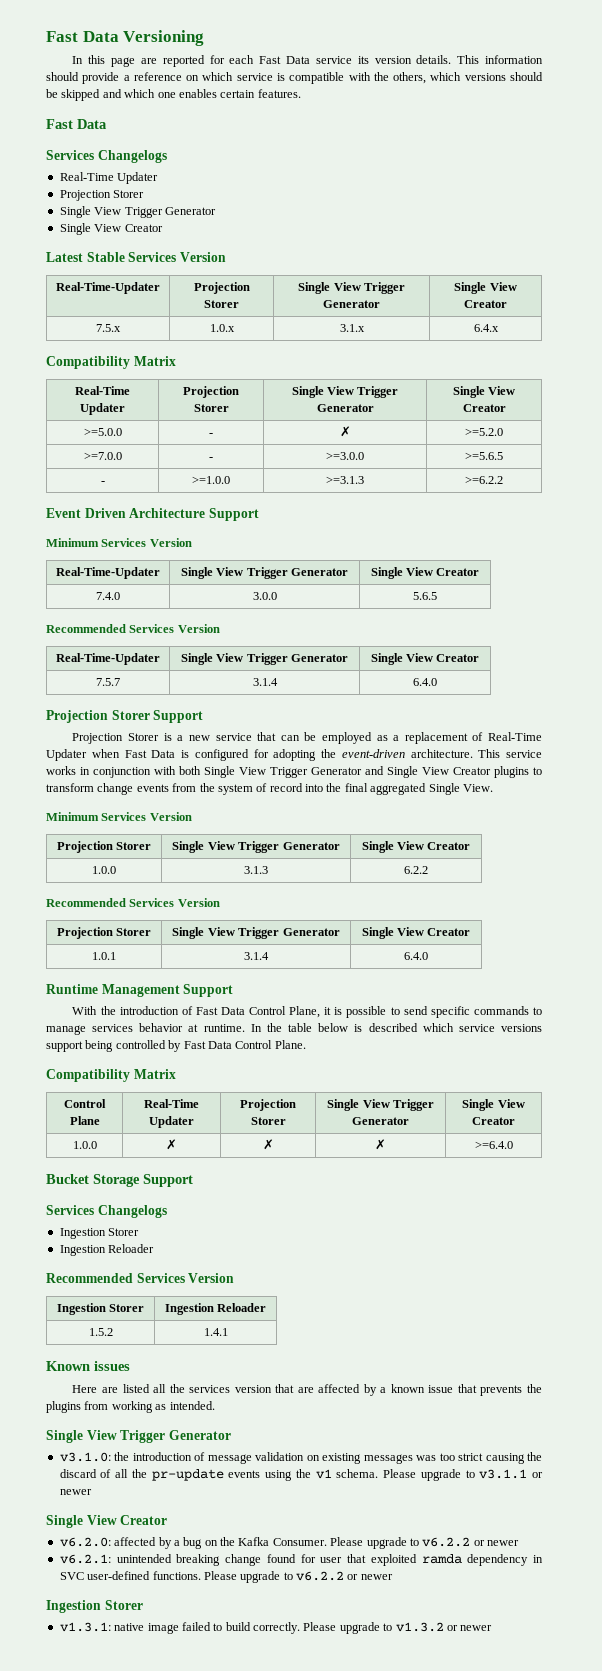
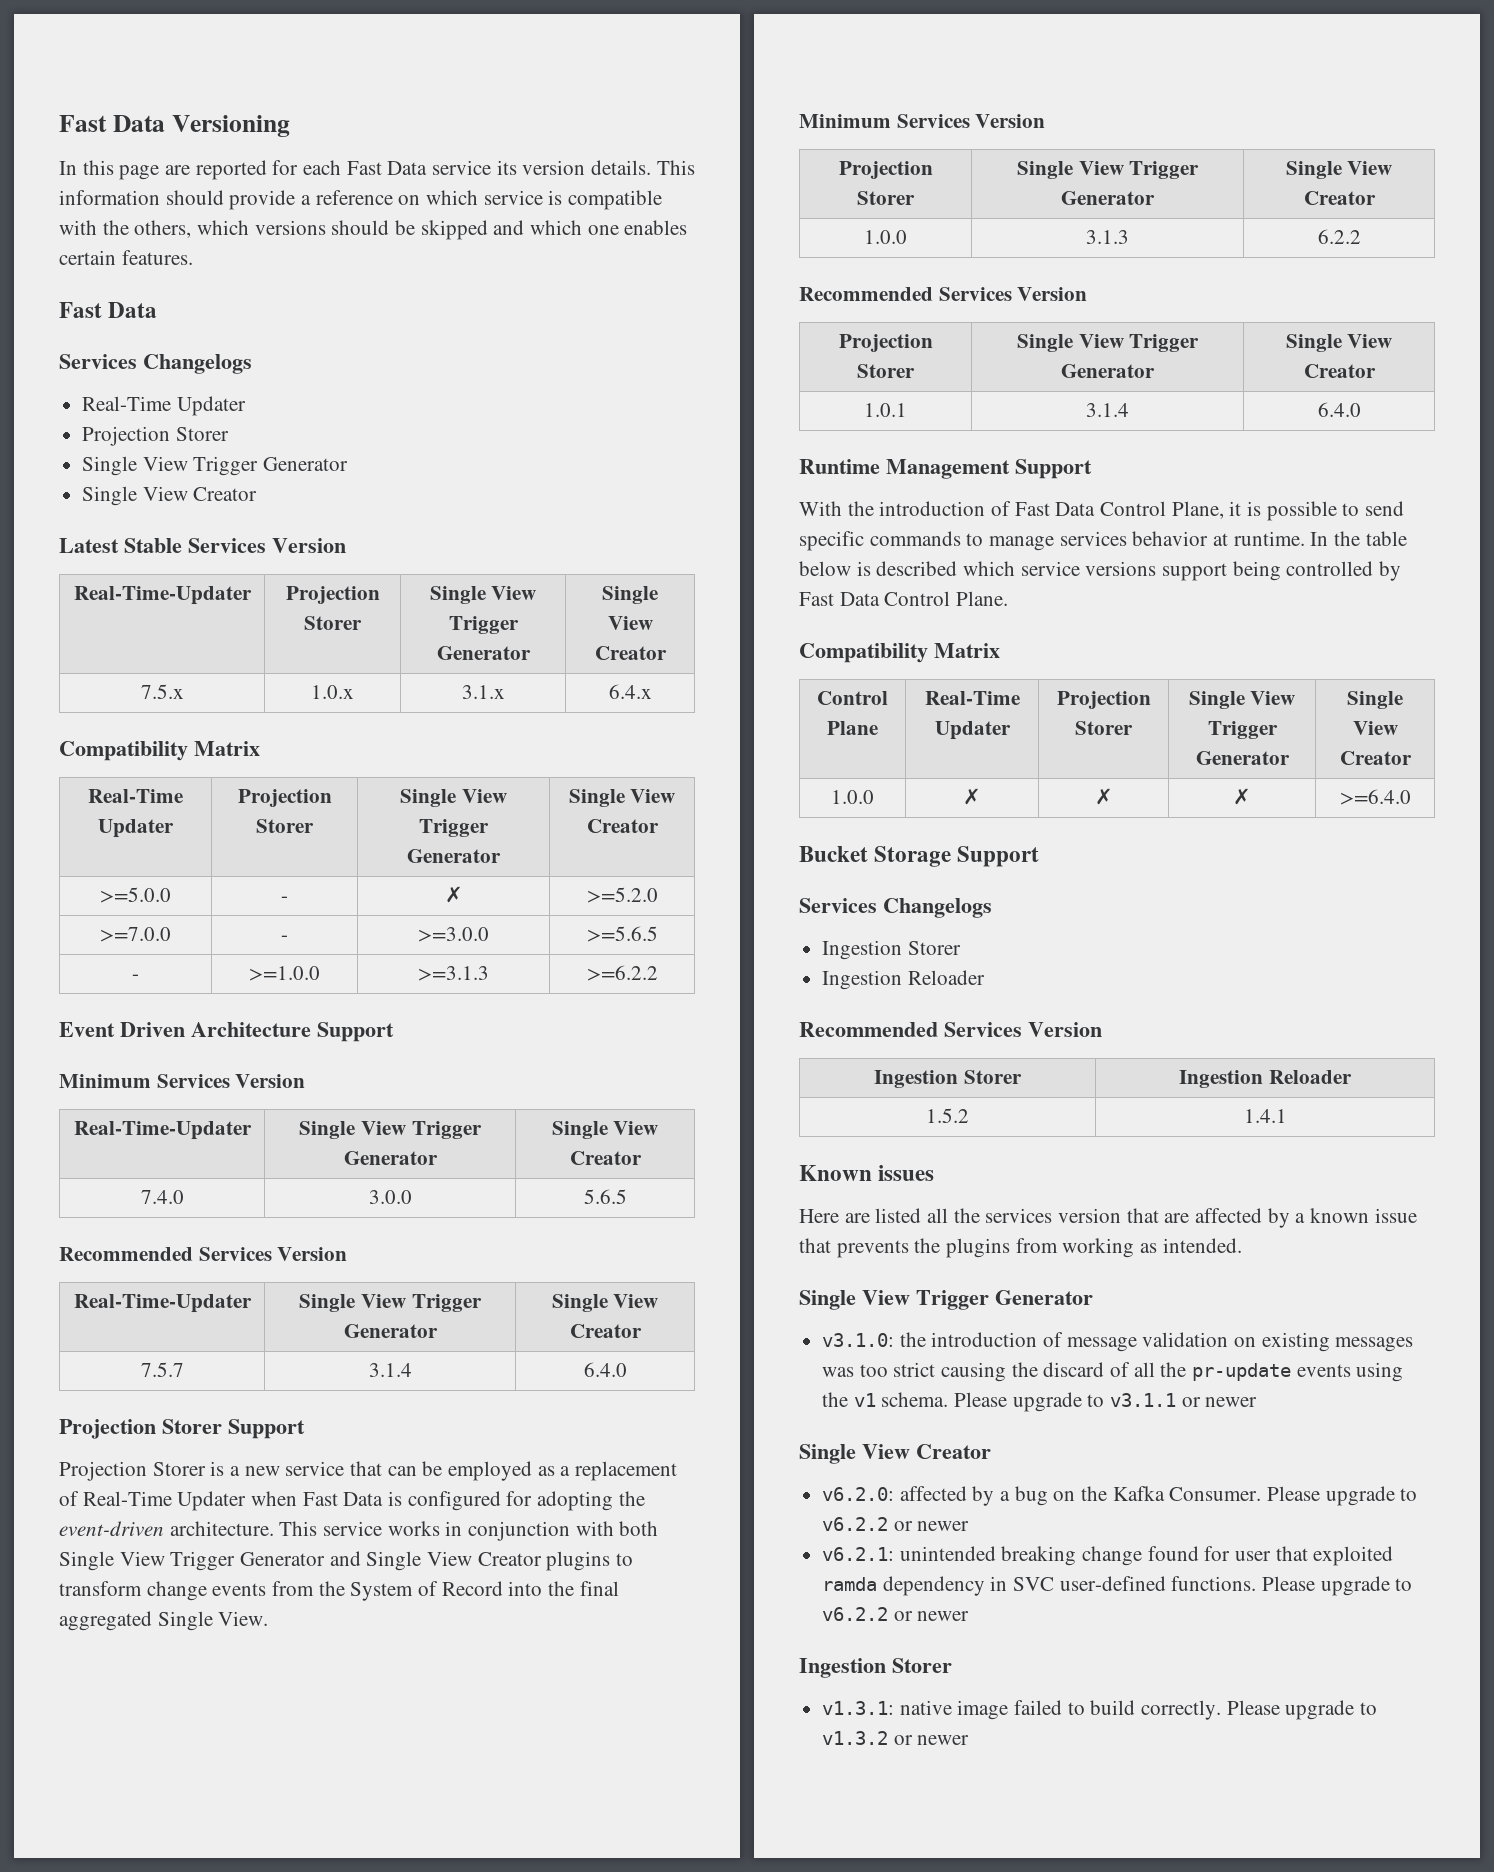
[217,783,303,795] system of record -> [350,1581,503,1601] System of Record

